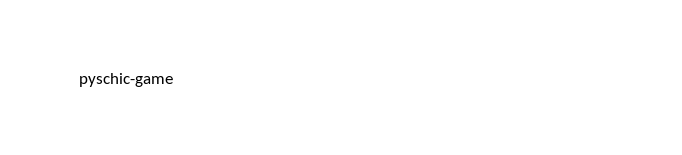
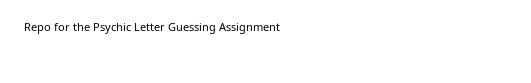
[79,73,173,87] pyschic-game -> [24,23,280,34] Repo for the Psychic Letter Guessing Assignment

